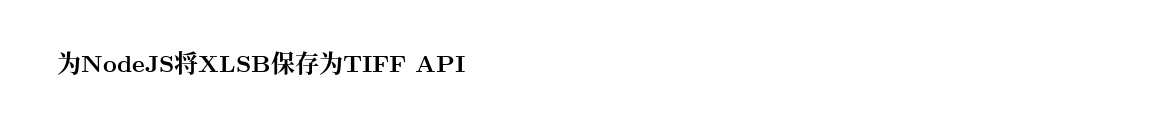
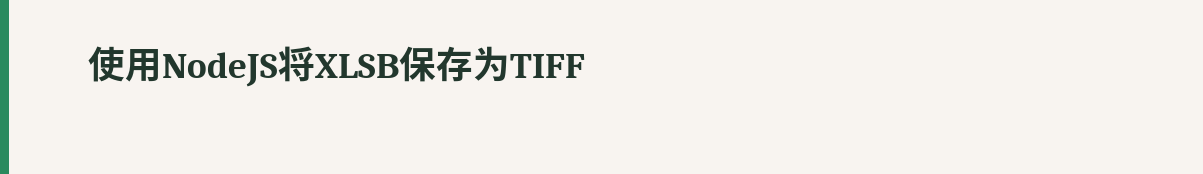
[57,51,81,75] 为 -> [88,46,162,82] 使用
[415,55,465,72] API -> (585, 66) none

